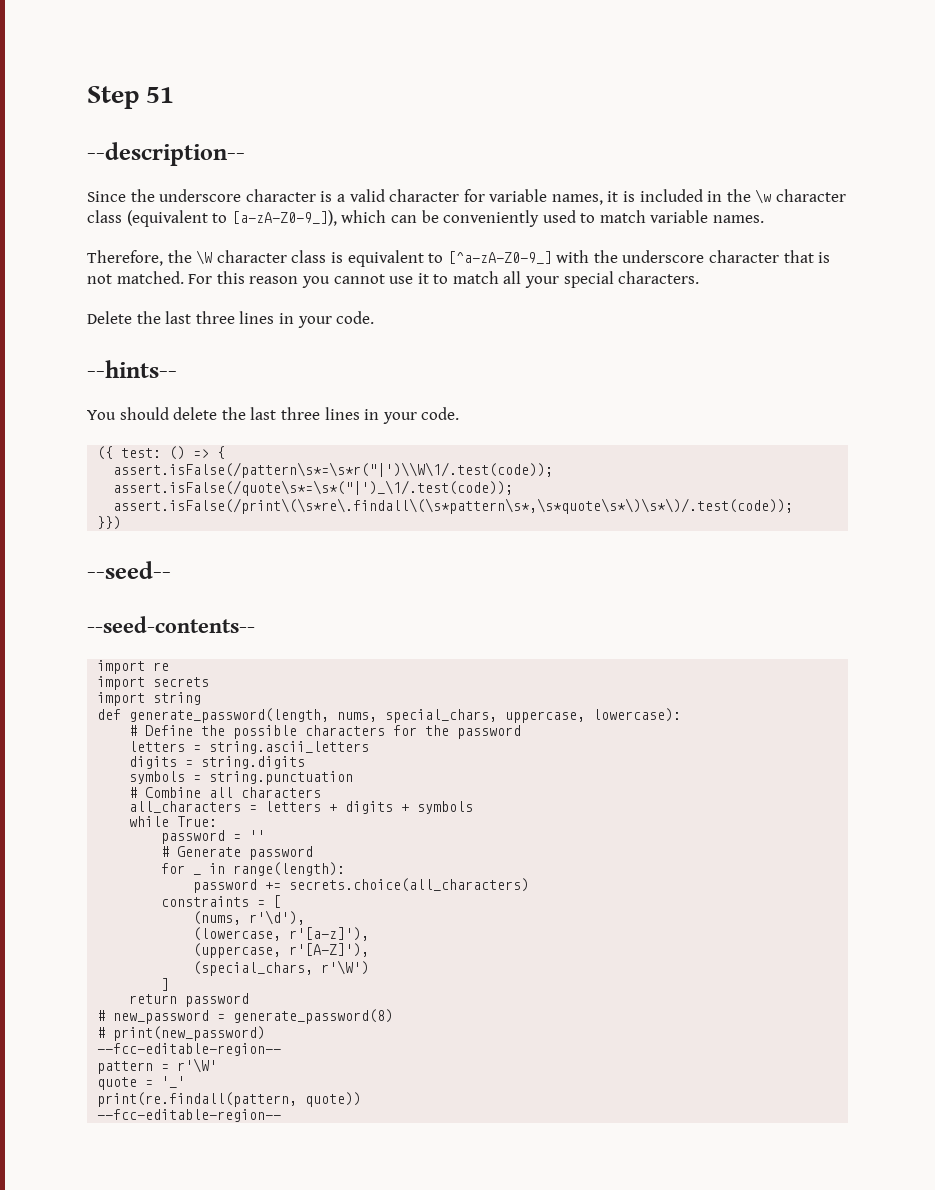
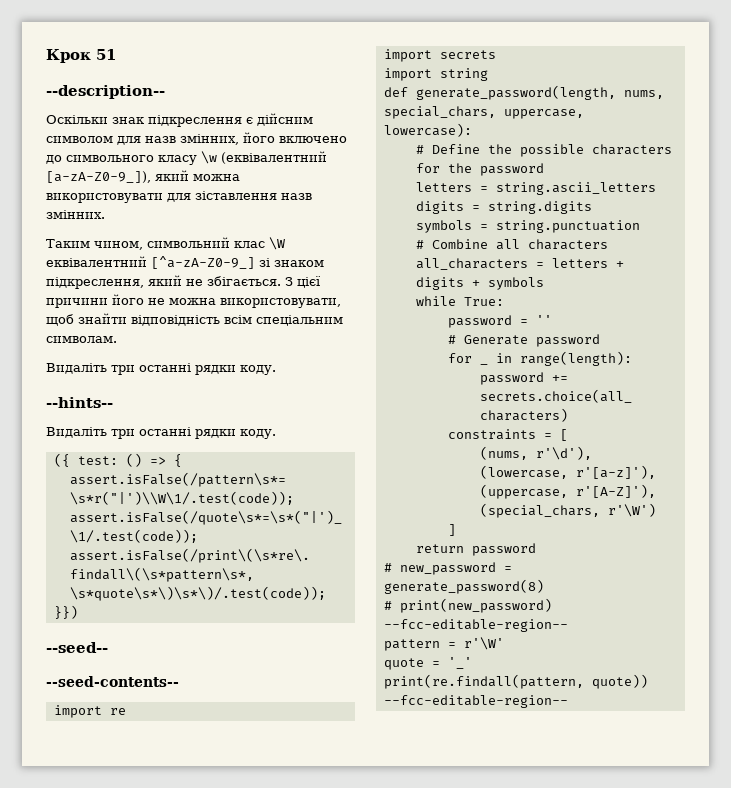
[87,86,139,109] Step -> [46,49,91,63] Крок
[87,189,847,205] [87,210,765,227] [87,250,831,267] [87,271,700,288] [87,311,375,328] [87,360,177,378] [87,407,460,424] Since the underscore character is a valid character for variable names, it is included in the \w character class (equivalent to [a-zA-Z0-9_]), which can be conveniently used to match variable names. // Therefore, the \W character class is equivalent to [^a-zA-Z0-9_] with the underscore character that is not matched. For this reason you cannot use it to match all your special characters. // Delete the last three lines in your code. // --hints-- // You should delete the last three lines in your code. -> [46,113,313,127] [46,132,347,145] [46,151,327,165] [46,170,240,183] [46,191,312,203] [46,210,105,219] [46,237,285,250] [46,256,324,269] [46,275,321,289] [46,294,341,308] [46,313,343,326] [46,336,117,343] [46,363,276,375] [46,397,113,408] [46,427,276,439] Оскільки знак підкреслення є дійсним символом для назв змінних, його включено до символьного класу \w (еквівалентний [a-zA-Z0-9_]), який можна використовувати для зіставлення назв змінних. // Таким чином, символьний клас \W еквівалентний [^a-zA-Z0-9_] зі знаком підкреслення, який не збігається. З цієї причини його не можна використовувати, щоб знайти відповідність всім спеціальним символам. // Видаліть три останні рядки коду. // --hints-- // Видаліть три останні рядки коду.

